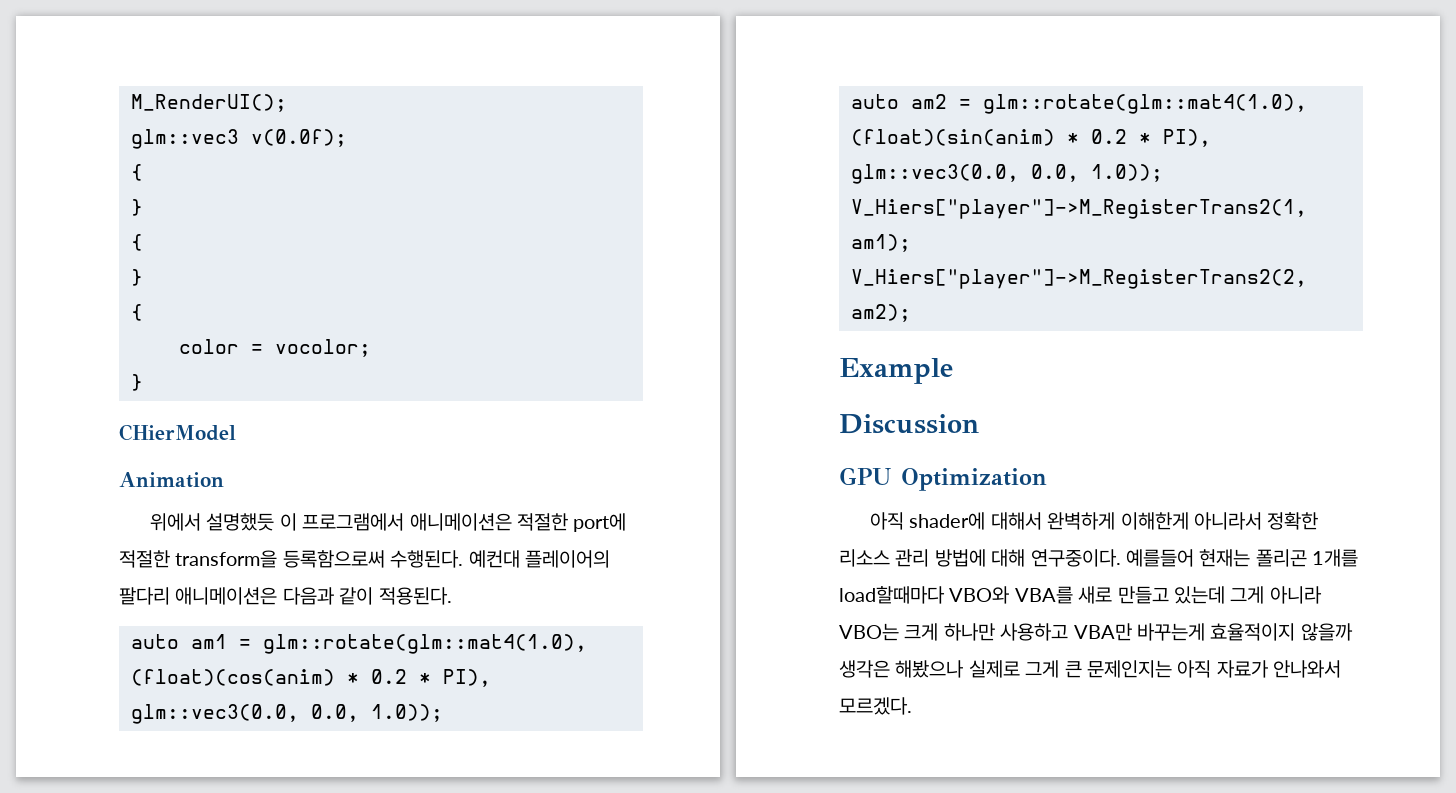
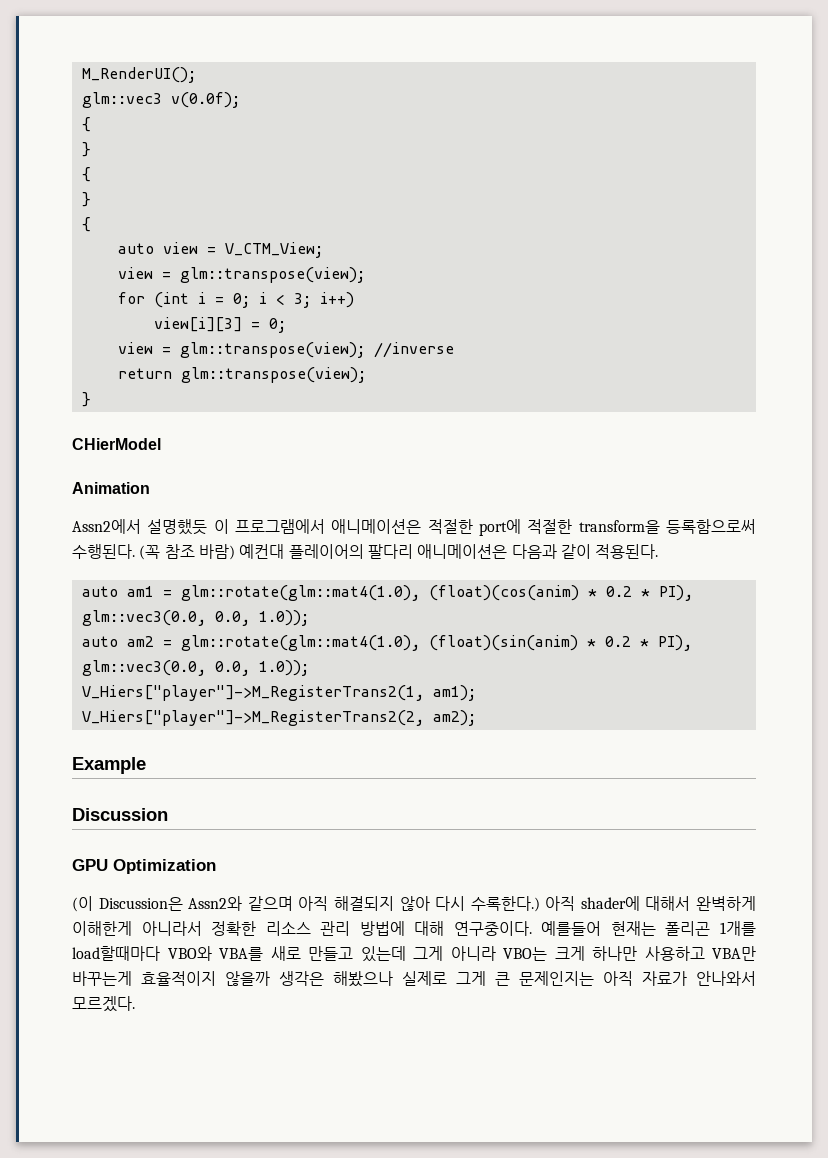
[179,339,371,357] color = vocolor; -> [117,242,323,258] [117,267,365,283] [117,292,354,308] [153,317,286,333] [117,342,454,358] [117,367,366,383] auto view = V_CTM_View; // view = glm::transpose(view); // for (int i = 0; i < 3; i++) // view[i][3] = 0; // view = glm::transpose(view); //inverse // return glm::transpose(view);
[150,513,202,531] 위에서 -> [72,519,141,534] Assn2에서
(464, 559) none -> [139,544,235,560] (꼭 참조 바람)
(1047, 479) none -> [72,896,540,912] (이 Discussion은 Assn2와 같으며 아직 해결되지 않아 다시 수록한다.)

